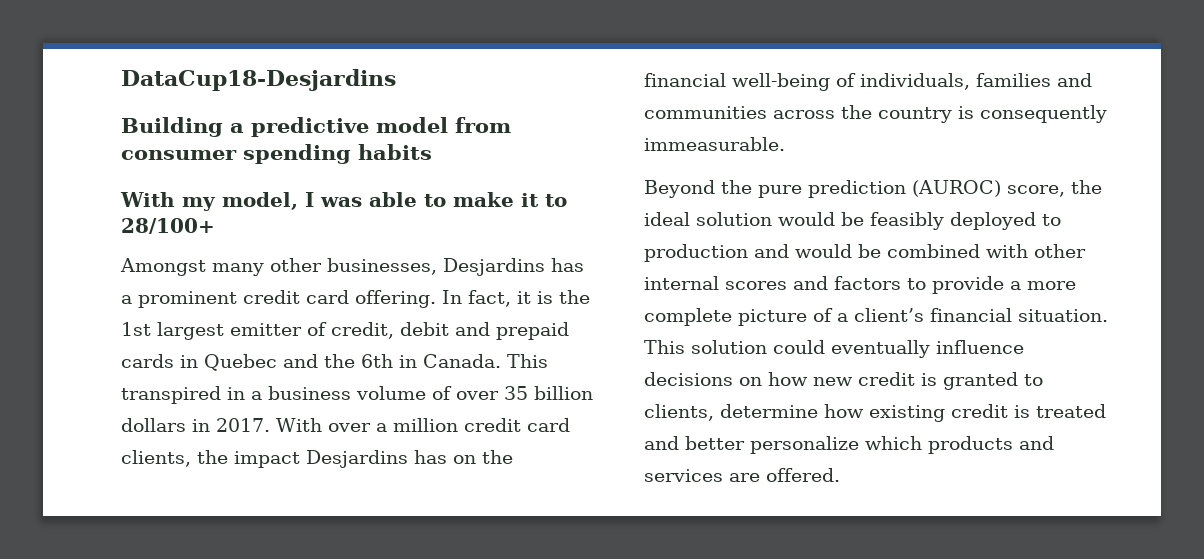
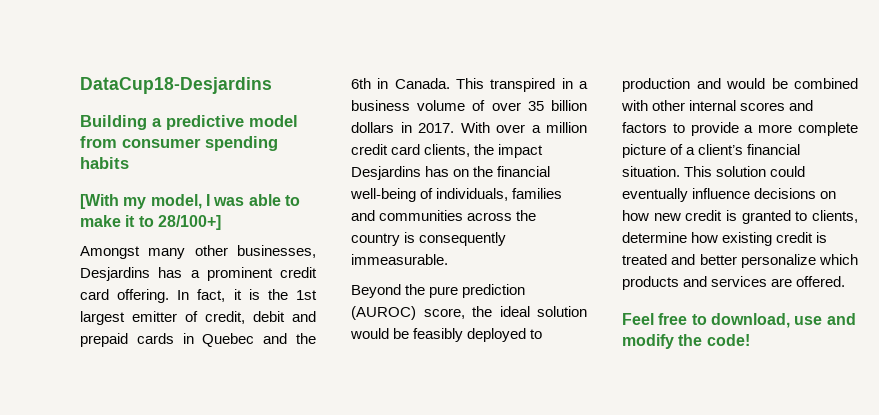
[120,192,175,207] With -> [80,194,119,209] [With
[121,218,215,234] 28/100+ -> [157,215,221,230] 28/100+]
(840, 475) none -> [622,313,856,328] [622,334,750,349] // Feel free to download, use and modify the code!

